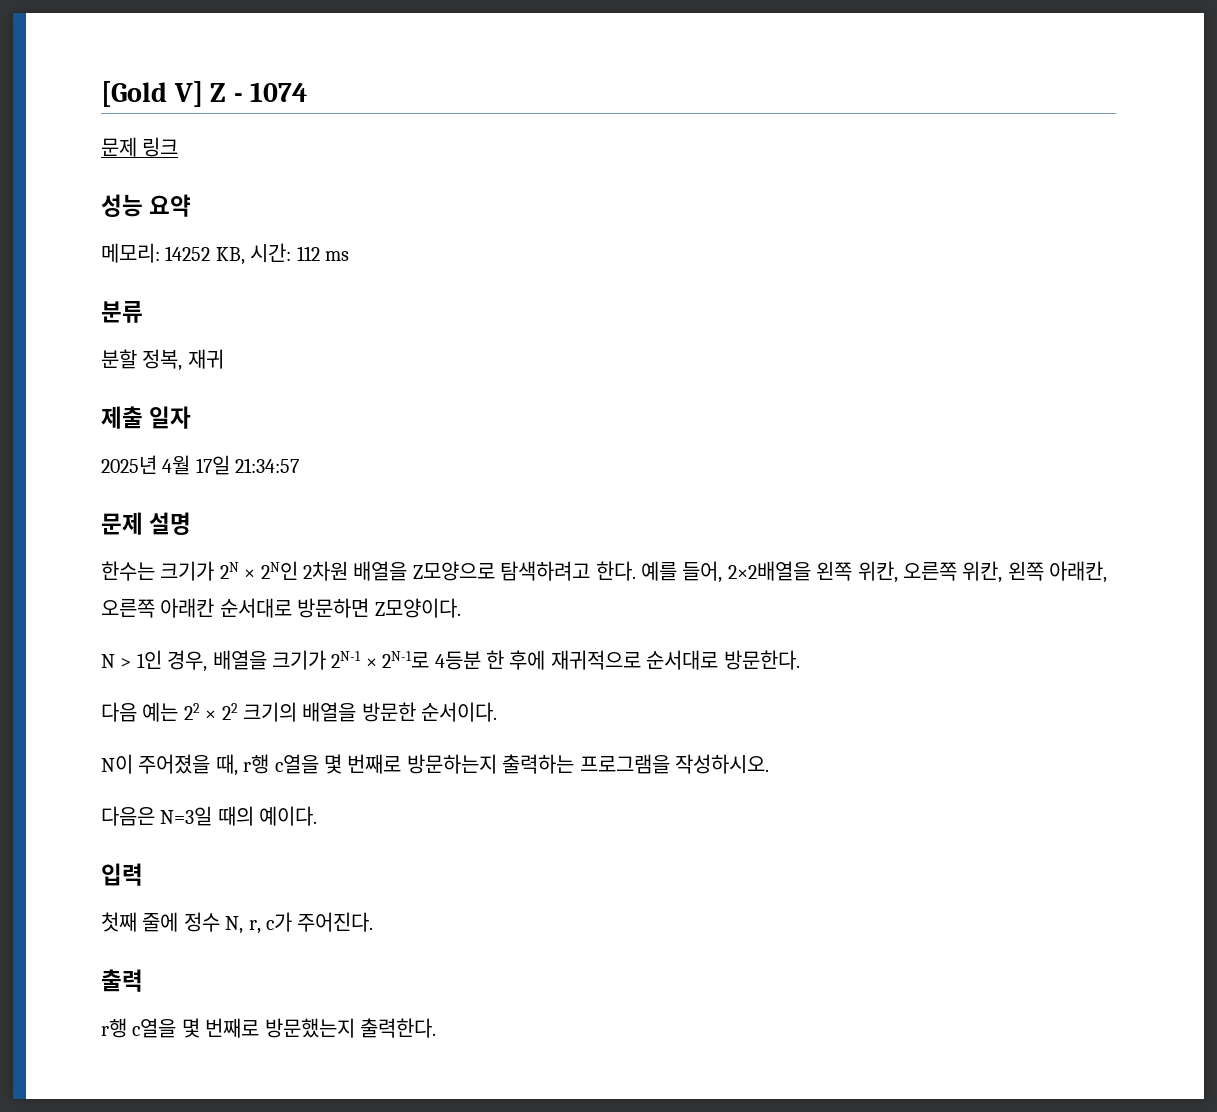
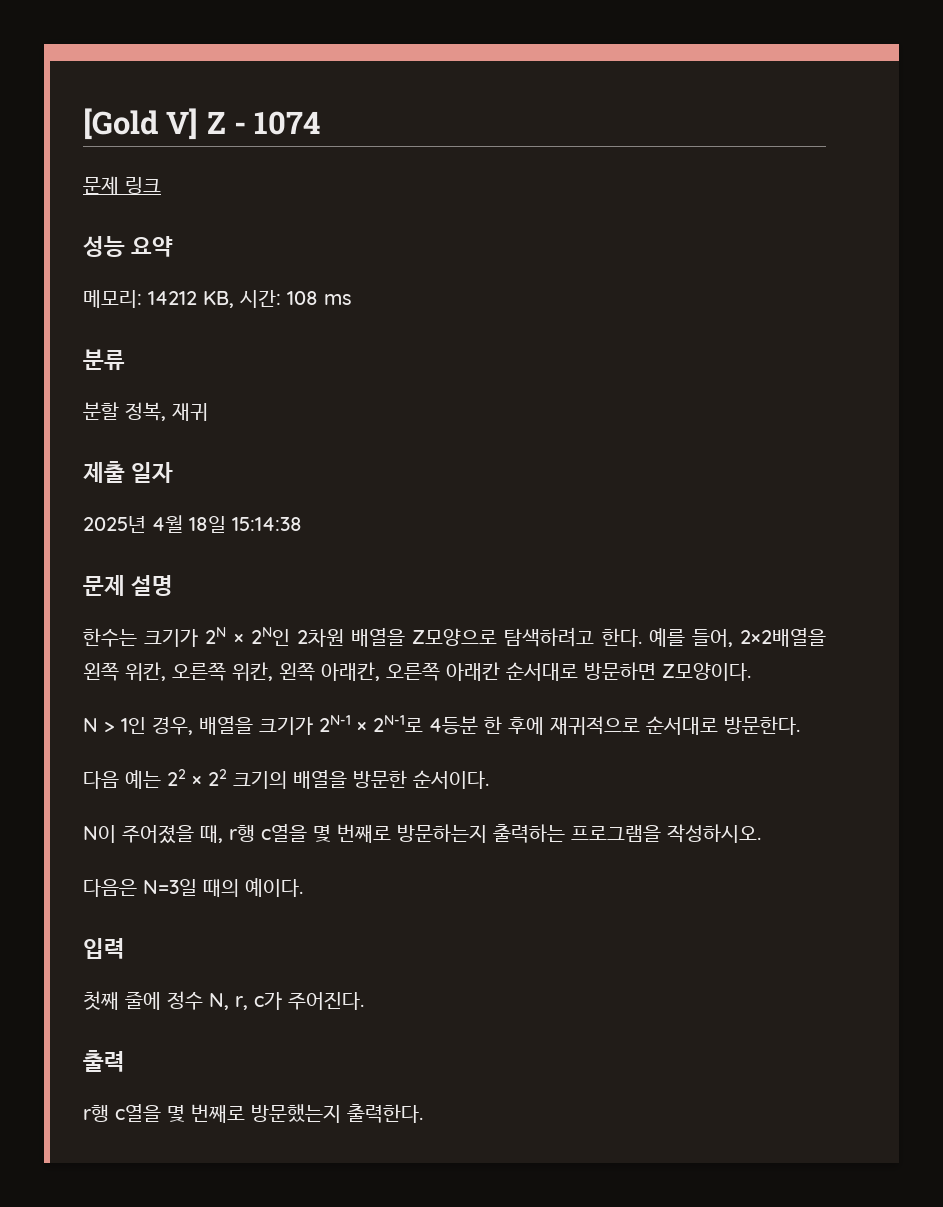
[165,246,211,261] 14252 -> [148,291,197,305] 14212
[296,246,320,261] 112 -> [287,291,318,305] 108
[195,455,300,475] 17일 21:34:57 -> [189,516,302,533] 18일 15:14:38

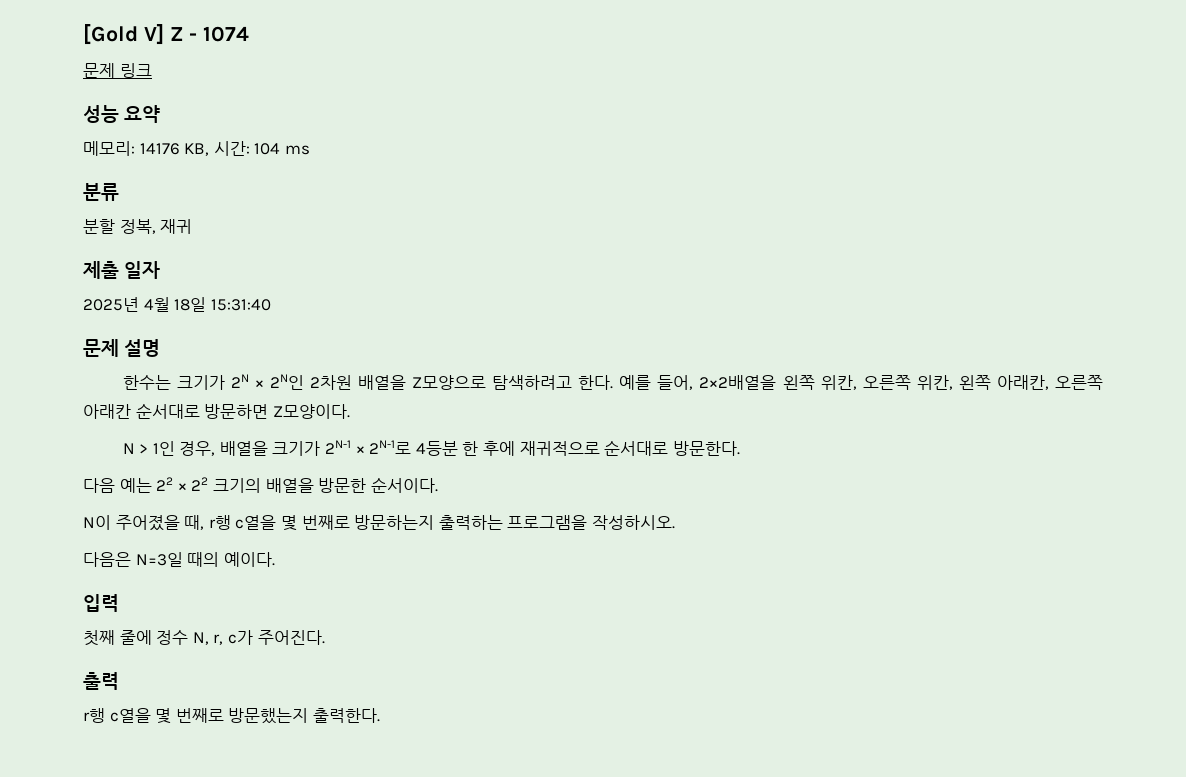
[148,291,197,305] 14212 -> [139,143,180,155] 14176
[287,291,318,305] 108 -> [254,143,281,155] 104
[232,517,302,531] 15:14:38 -> [210,299,271,311] 15:31:40

